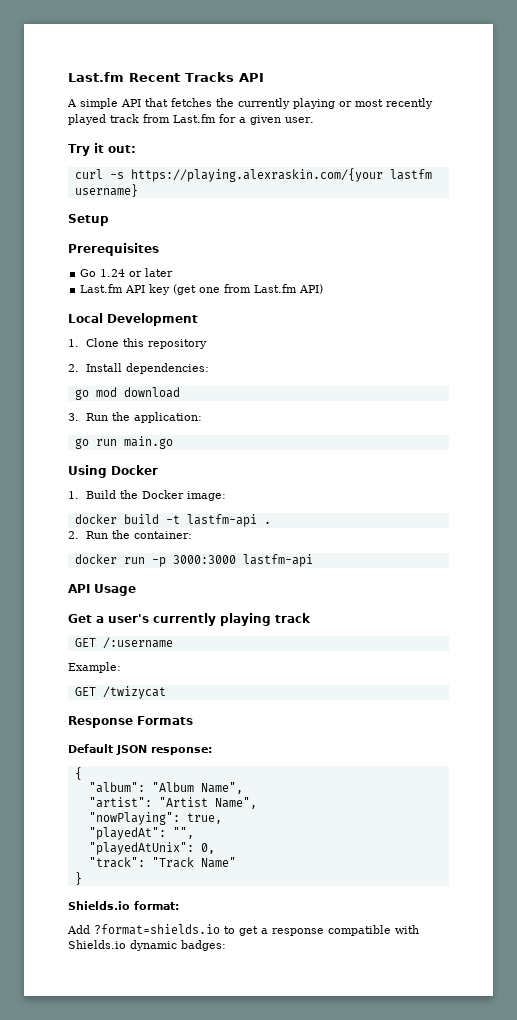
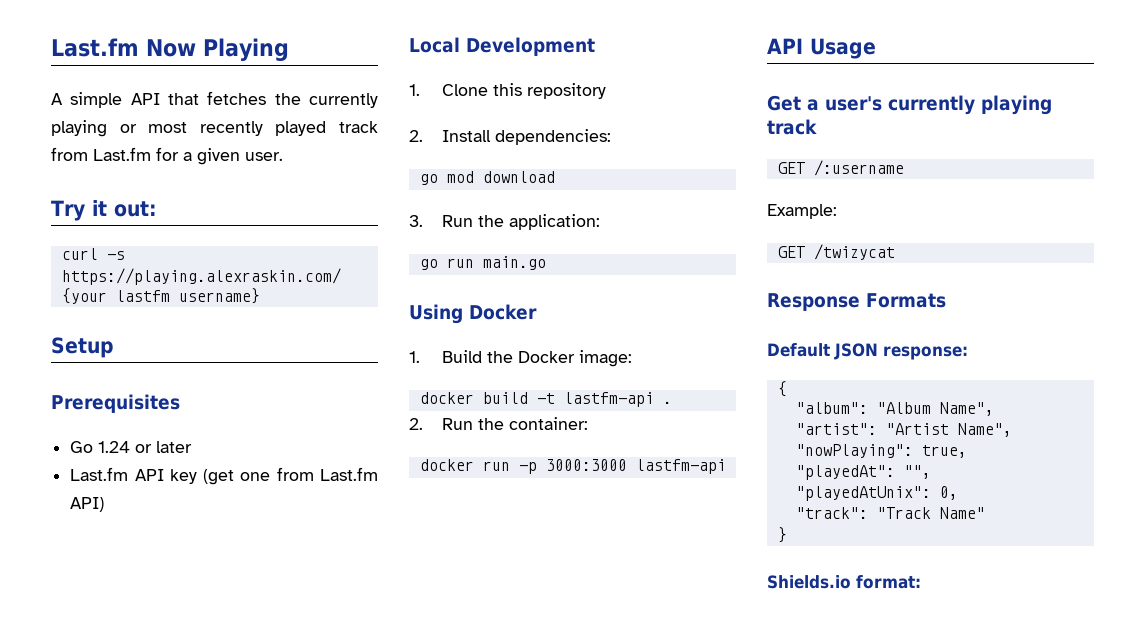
[68,72,264,82] Last.fm Recent Tracks API -> [51,38,289,61] Last.fm Now Playing
[67,924,419,936] [68,940,226,951] // Add ?format=shields.io to get a response compatible with Shields.io dynamic badges: -> (921, 582) none

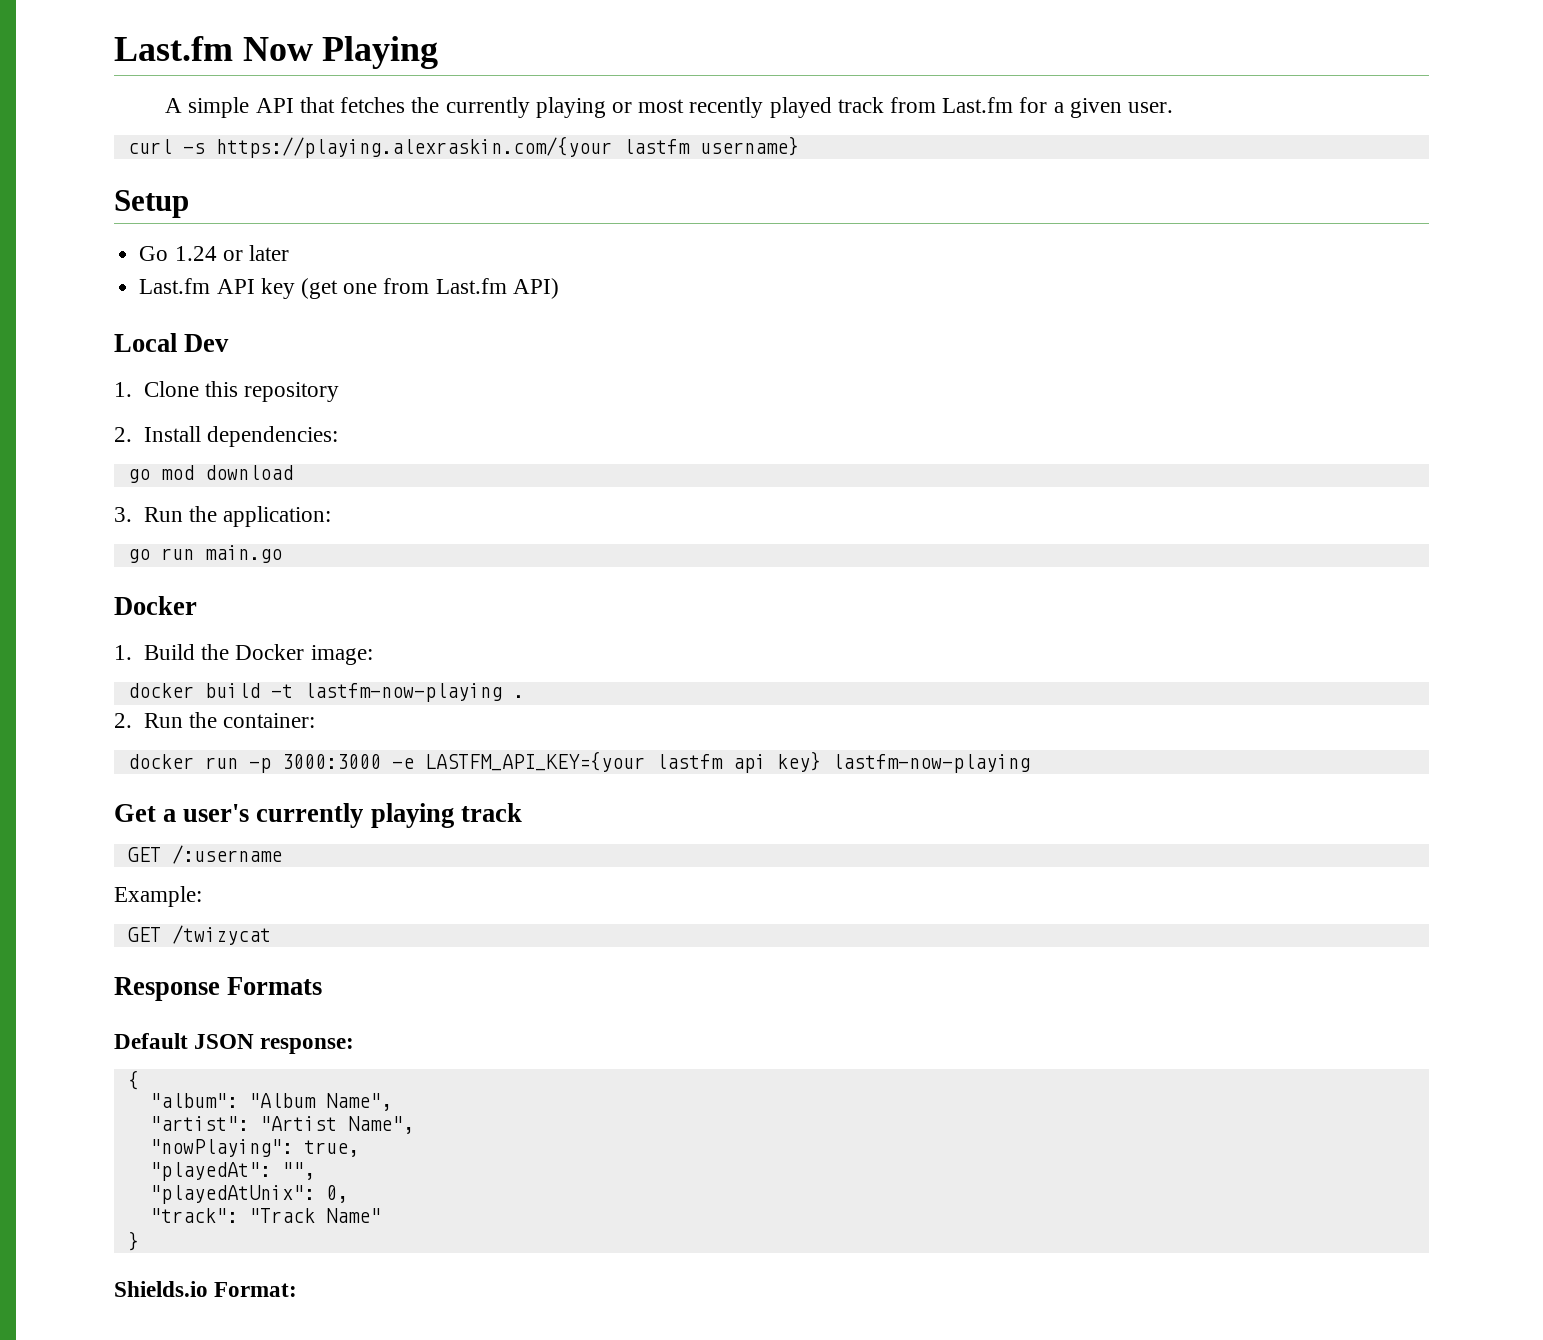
[51,200,157,221] // Try it out: -> (1174, 107) none
[51,394,180,413] // Prerequisites -> (189, 204) none
[466,37,595,56] Development -> [184,334,230,352] Dev
[409,304,463,324] Using -> (282, 554) none
[563,392,654,407] lastfm-api -> [303,683,502,702] lastfm-now-playing
[635,459,726,474] [767,38,876,59] lastfm-api // API Usage -> [391,751,1030,773] -e LASTFM_API_KEY={your lastfm api key} lastfm-now-playing
[856,575,921,589] format: -> [214,1282,298,1297] Format:

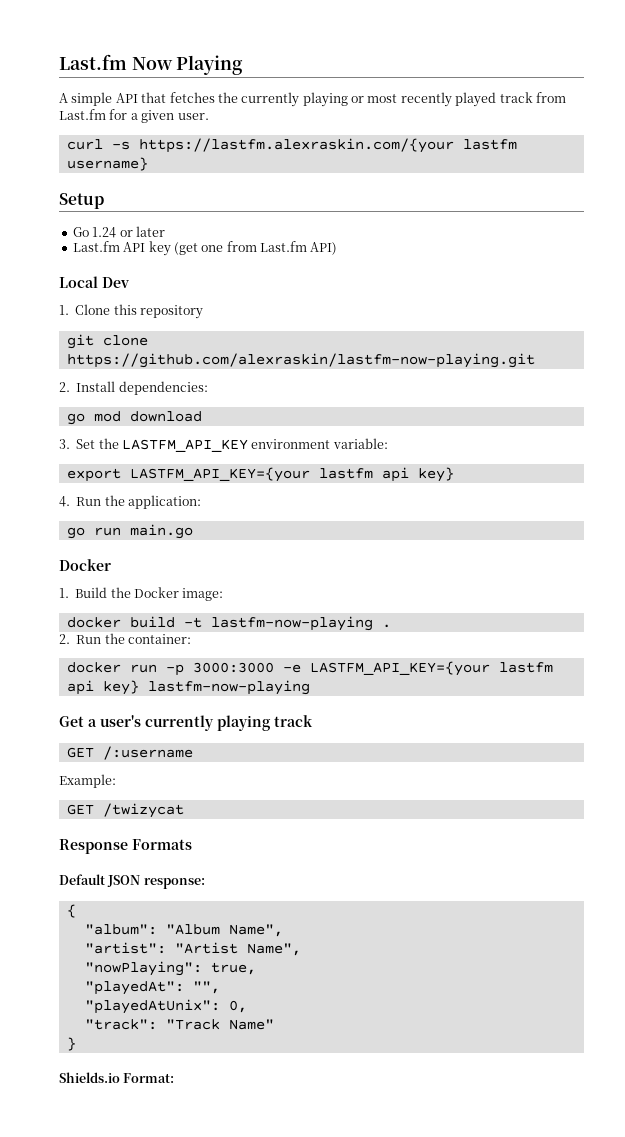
[215,136,612,158] https://playing.alexraskin.com/{your -> [138,138,454,153] https://lastfm.alexraskin.com/{your
(340, 392) none -> [66,334,148,349] [66,353,535,368] // git clone https://github.com/alexraskin/lastfm-now-playing.git
(132, 514) none -> [76,438,388,452] [66,467,454,482] [59,496,70,507] Set the LASTFM_API_KEY environment variable: // export LASTFM_API_KEY={your lastfm api key} // 4.

